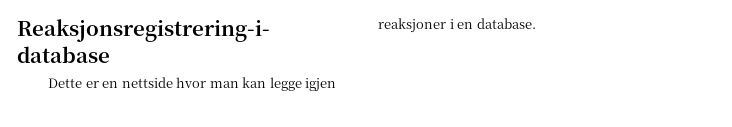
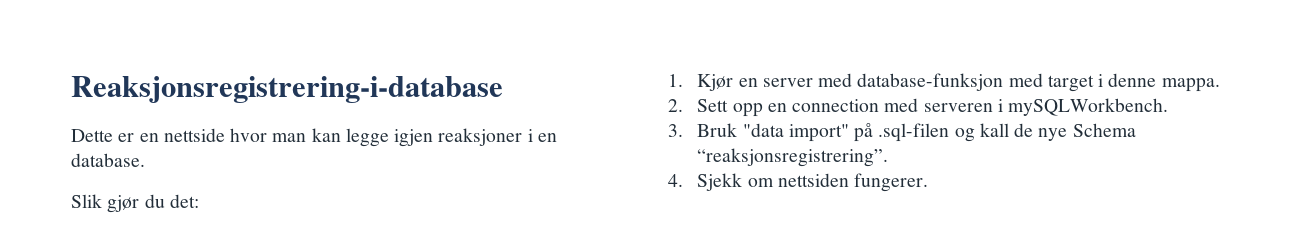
(536, 23) none -> [71,194,199,213] [668,73,1220,92] [668,98,1169,117] [668,123,1136,142] [697,148,889,167] [668,173,929,192] // Slik gjør du det: // 1. Kjør en server med database-funksjon med target i denne mappa. // 2. Sett opp en connection med serveren i mySQLWorkbench. // 3. Bruk "data import" på .sql-filen og kall de nye Schema “reaksjonsregistrering”. // 4. Sjekk om nettsiden fungerer.

